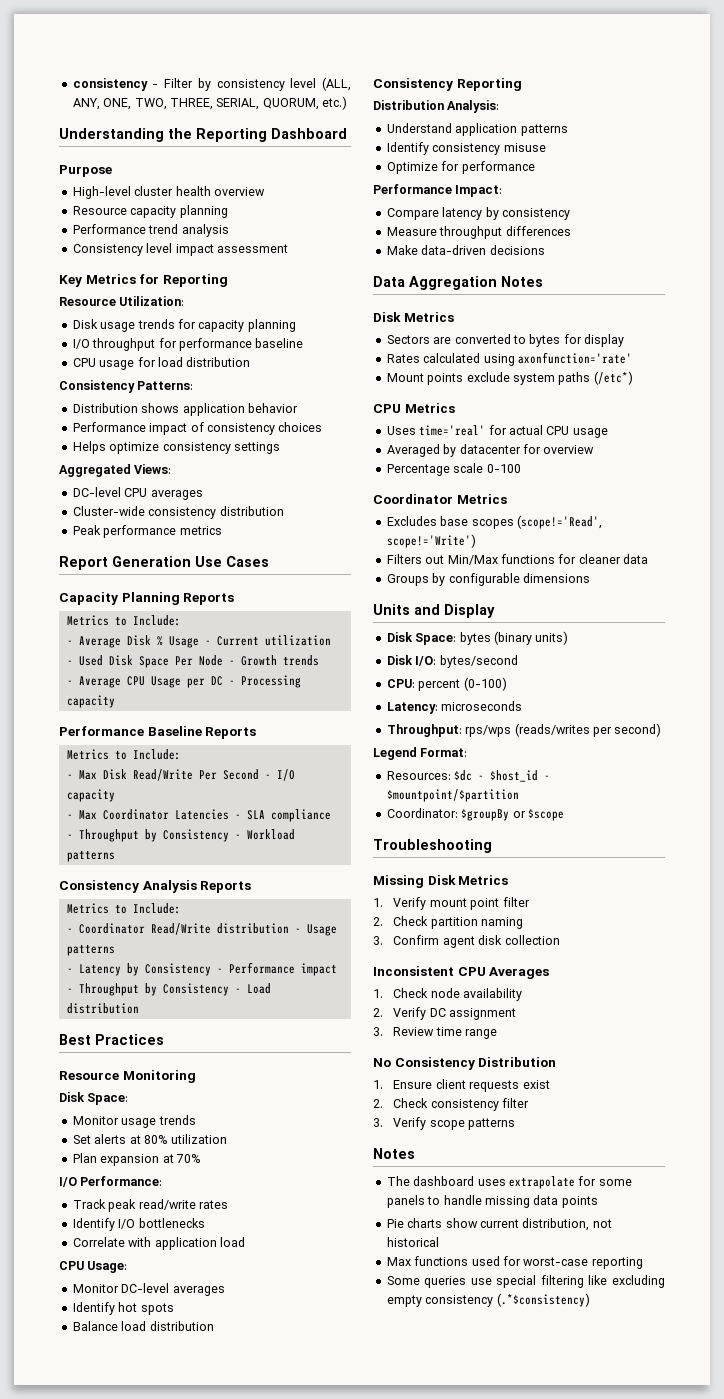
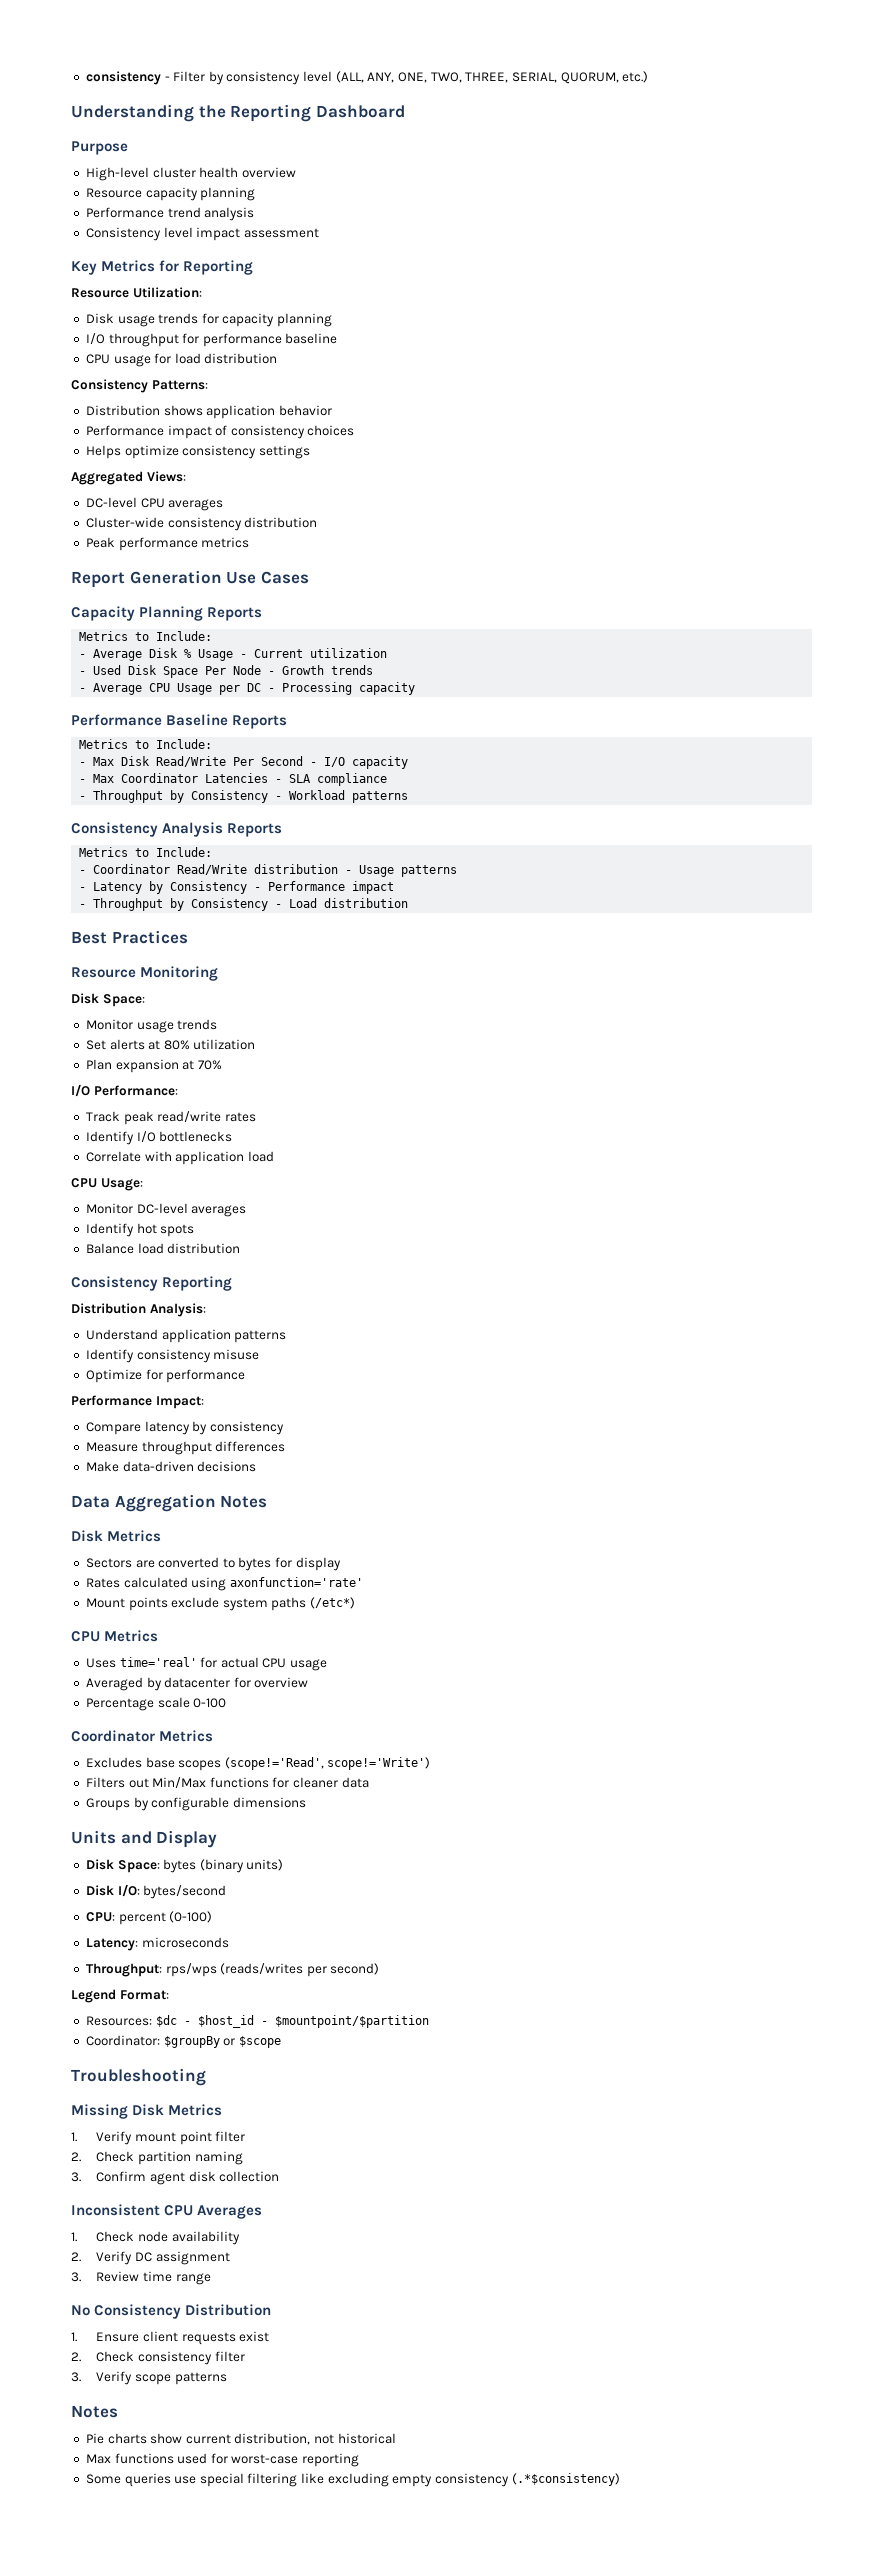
[386,1176,632,1189] [386,1195,598,1208] // The dashboard uses extrapolate for some panels to handle missing data points -> (118, 2411) none

